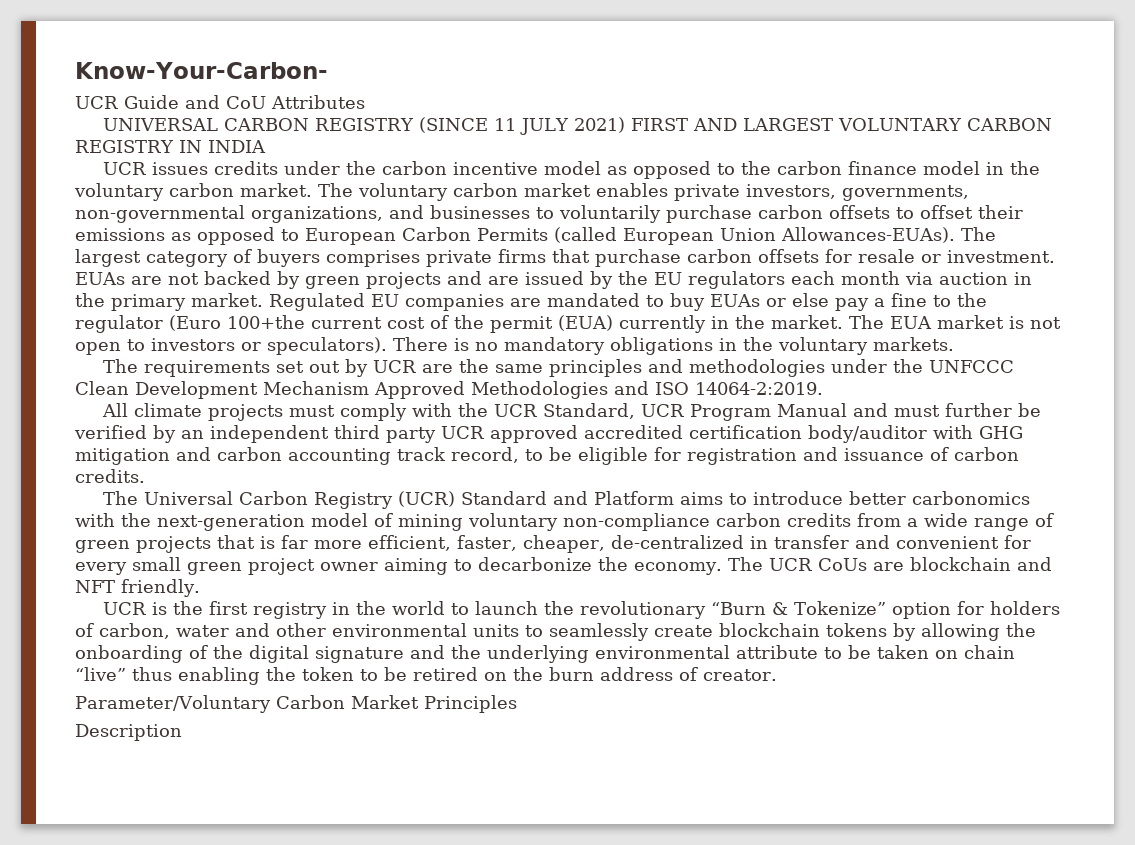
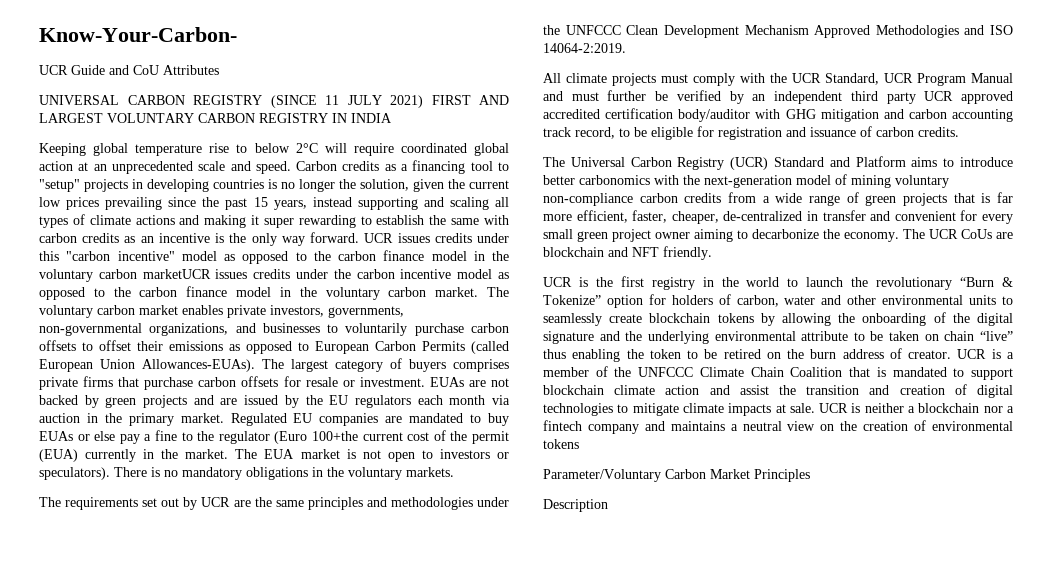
[102,162,146,175] UCR -> [39,143,510,156] [39,160,510,174] [39,179,509,192] [39,197,509,210] [39,214,510,228] [39,232,509,246] [39,250,509,264] [39,269,211,282] Keeping global temperature rise to below 2°C will require coordinated global action at an unprecedented scale and speed. Carbon credits as a financing tool to "setup" projects in developing countries is no longer the solution, given the current low prices prevailing since the past 15 years, instead supporting and scaling all types of climate actions and making it super rewarding to establish the same with carbon credits as an incentive is the only way forward. UCR issues credits under this "carbon incentive" model as opposed to the carbon finance model in the voluntary carbon marketUCR
(777, 675) none -> [957,349,1014,359] [543,366,1013,380] [543,384,1013,398] [543,403,1015,416] [543,420,1014,434] [543,439,579,449] UCR is a member of the UNFCCC Climate Chain Coalition that is mandated to support blockchain climate action and assist the transition and creation of digital technologies to mitigate climate impacts at sale. UCR is neither a blockchain nor a fintech company and maintains a neutral view on the creation of environmental tokens

